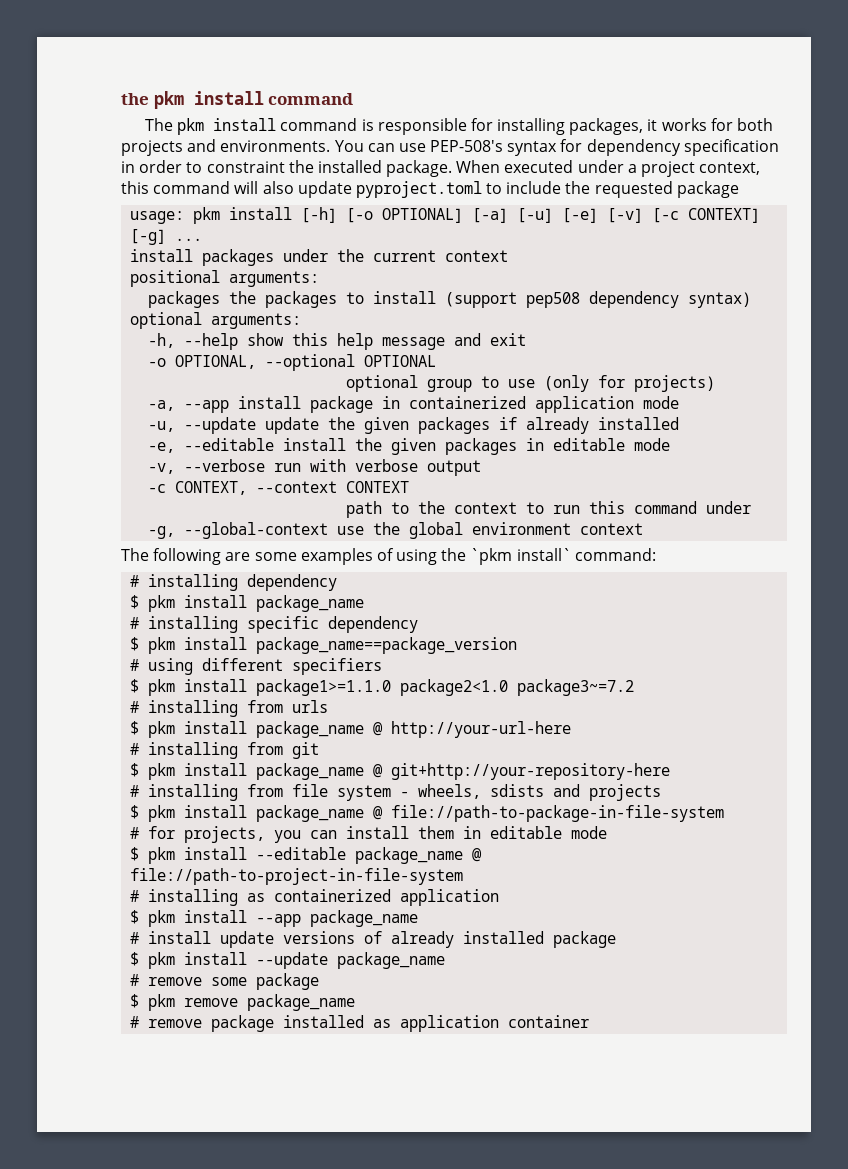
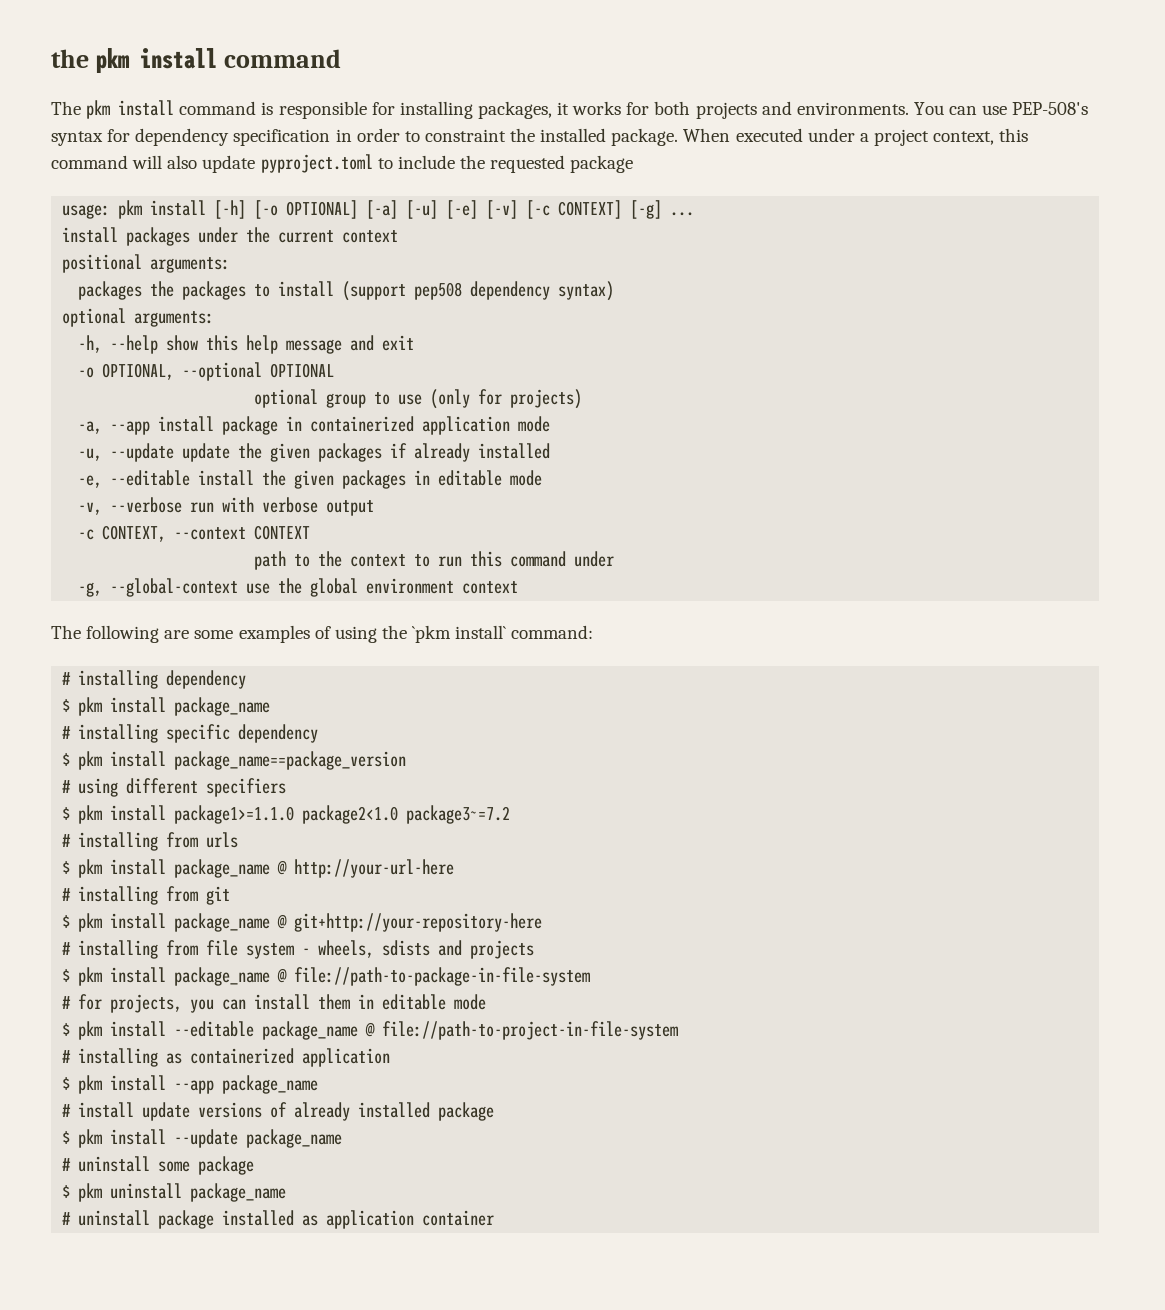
[148,977,203,986] remove -> [78,1156,151,1172] uninstall
[184,994,356,1011] [130,1016,203,1028] remove package_name // # remove -> [110,1183,287,1202] [62,1210,151,1226] uninstall package_name // # uninstall

